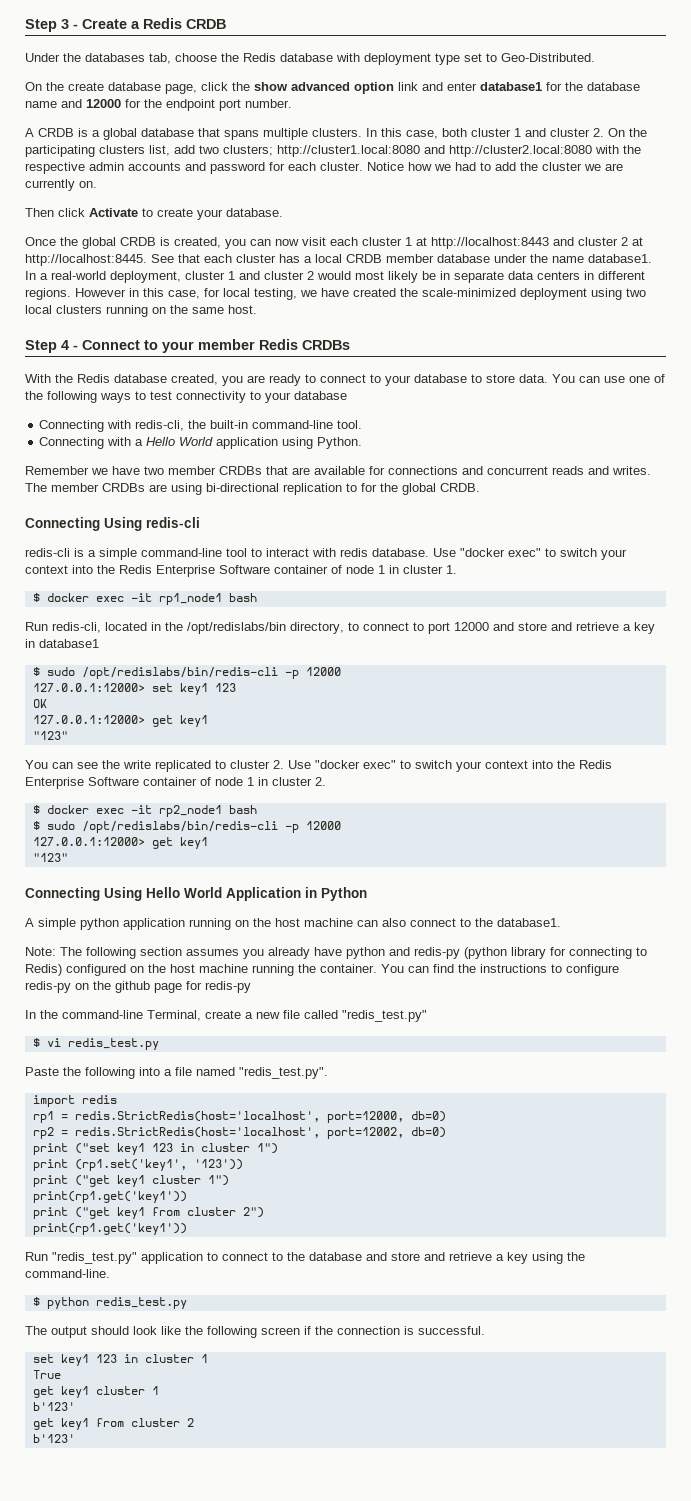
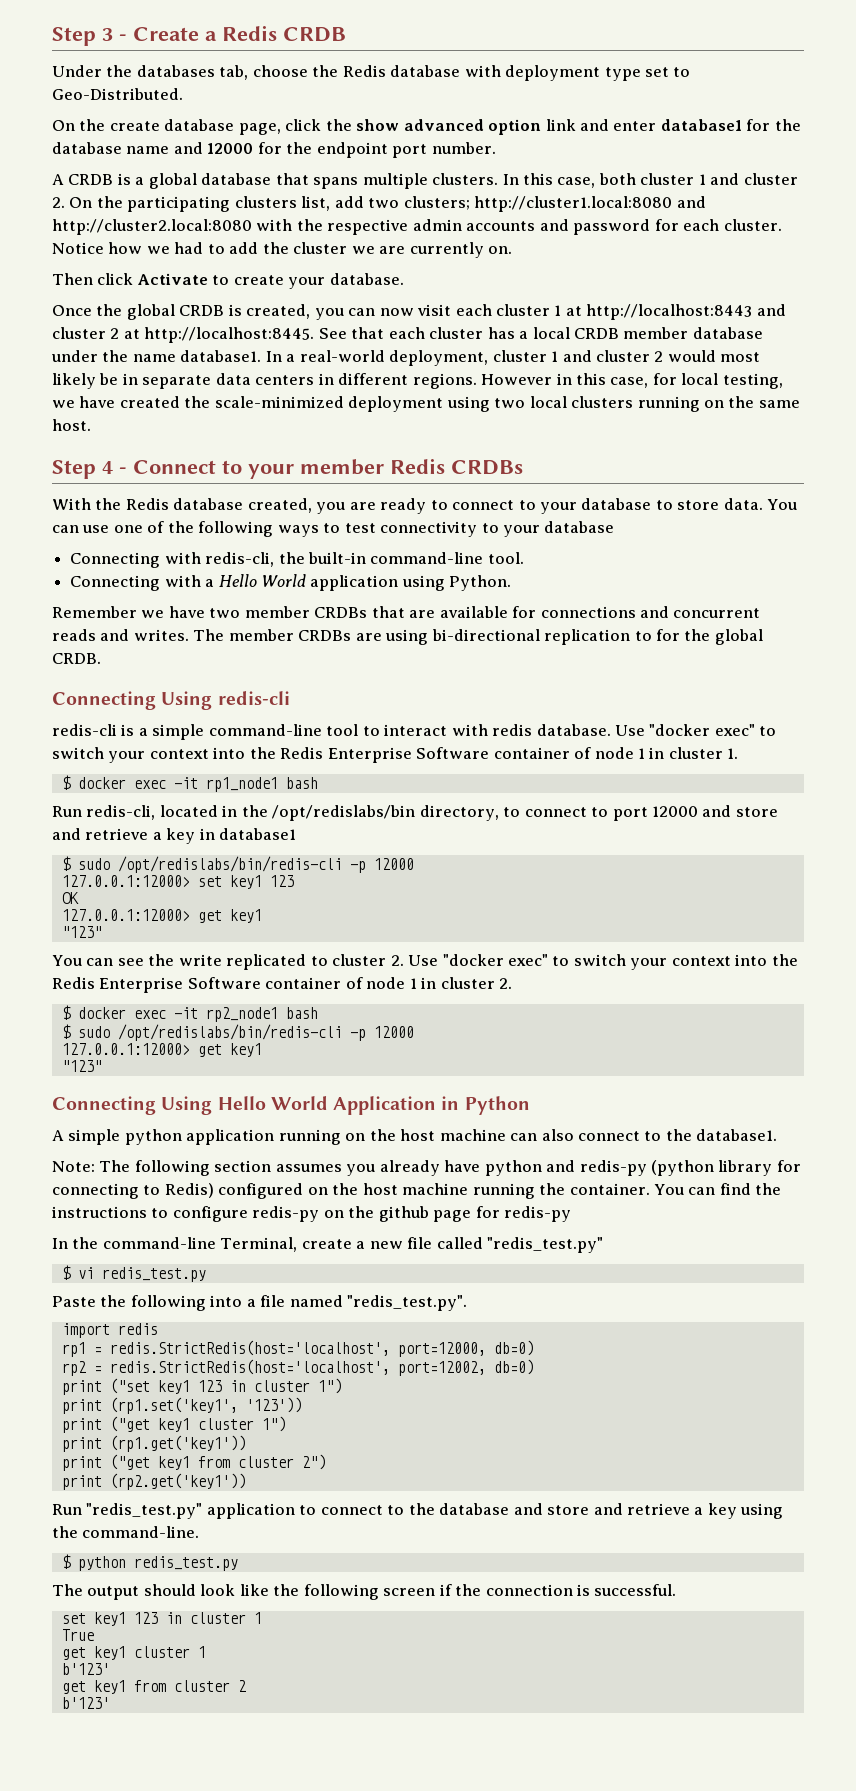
[32,1191,187,1203] print(rp1.get('key1')) -> [61,1435,246,1452] print (rp1.get('key1'))
[32,1223,187,1235] print(rp1.get('key1')) -> [61,1473,246,1490] print (rp2.get('key1'))

